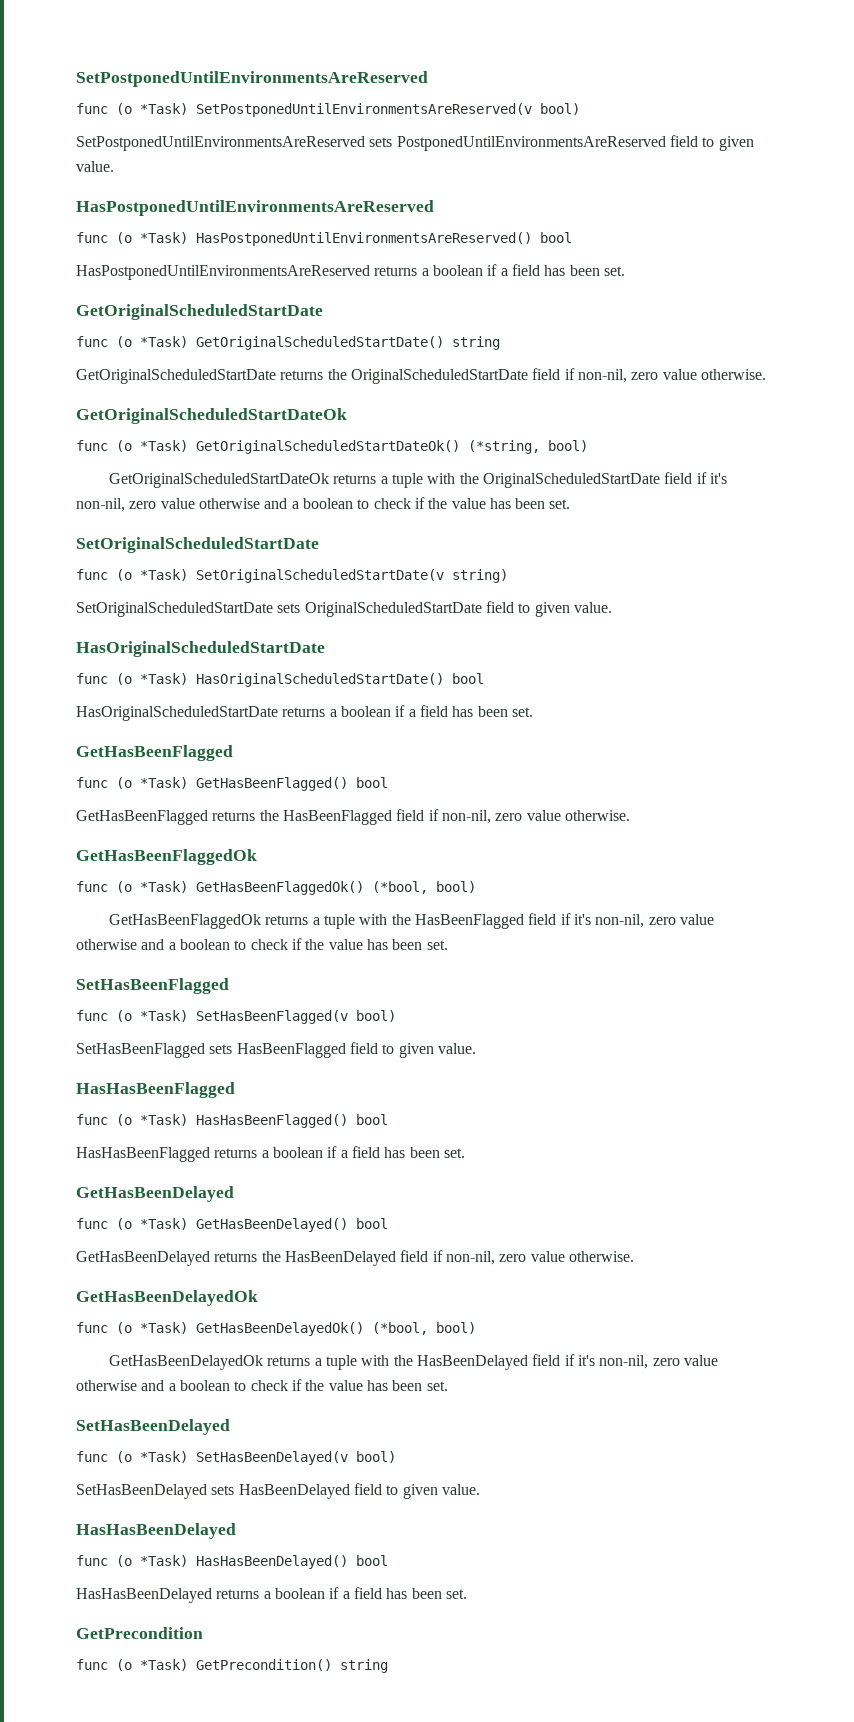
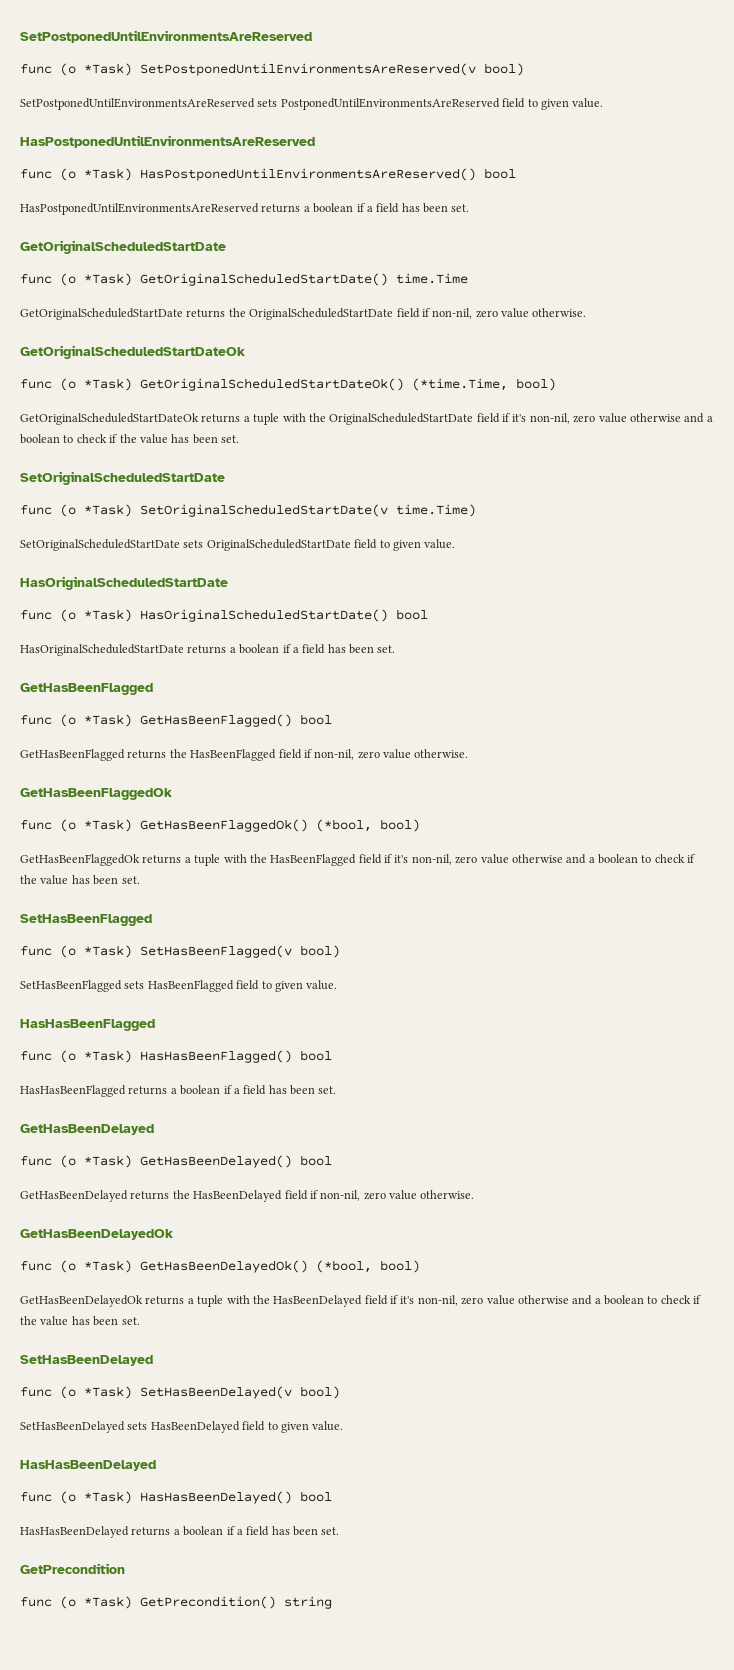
[452,336,500,350] string -> [396,273,468,284] time.Time
[468,440,540,454] (*string, -> [412,378,508,391] (*time.Time,
[452,569,508,583] string) -> [396,504,476,517] time.Time)

